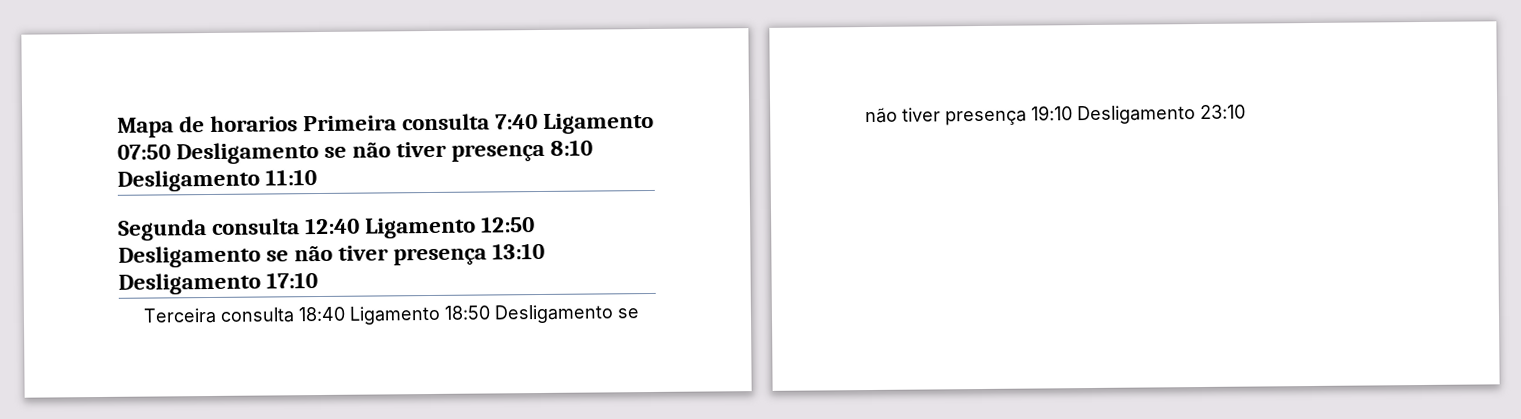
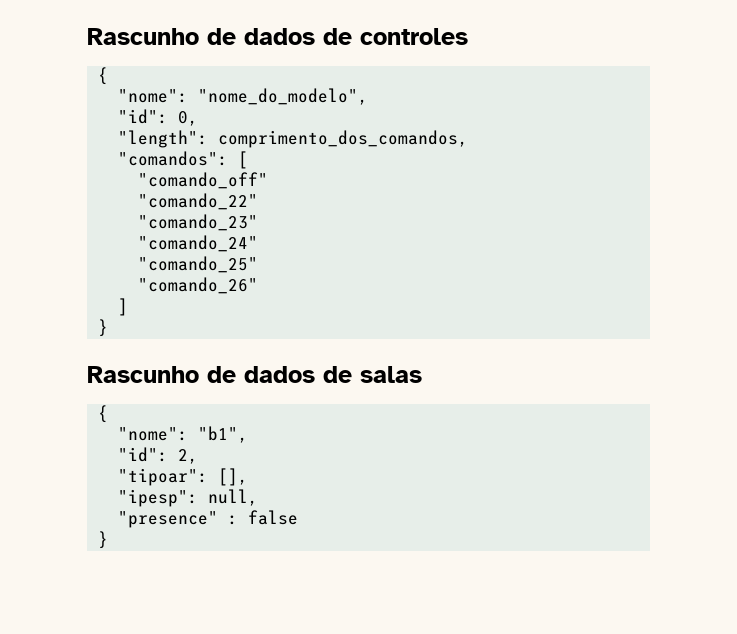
[117,112,655,138] [117,139,594,165] [117,169,318,192] [118,216,536,241] [118,242,546,268] [118,272,319,295] [143,304,640,325] [865,104,1246,126] Mapa de horarios Primeira consulta 7:40 Ligamento 07:50 Desligamento se não tiver presença 8:10 Desligamento 11:10 // Segunda consulta 12:40 Ligamento 12:50 Desligamento se não tiver presença 13:10 Desligamento 17:10 // Terceira consulta 18:40 Ligamento 18:50 Desligamento se não tiver presença 19:10 Desligamento 23:10 -> [87,28,468,45] [97,67,108,85] [117,88,368,105] [117,109,198,126] [117,130,468,148] [117,151,248,169] [137,172,268,189] [137,193,258,210] [137,214,258,231] [137,235,258,252] [137,256,258,273] [137,277,258,294] [117,298,128,316] [97,319,108,337] [87,366,422,383] [97,405,108,423] [117,426,248,443] [117,447,198,464] [117,468,248,486] [117,489,258,507] [117,510,298,528] [97,531,108,549] Rascunho de dados de controles // { // "nome": "nome_do_modelo", // "id": 0, // "length": comprimento_dos_comandos, // "comandos": [ // "comando_off" // "comando_22" // "comando_23" // "comando_24" // "comando_25" // "comando_26" // ] // } // Rascunho de dados de salas // { // "nome": "b1", // "id": 2, // "tipoar": [], // "ipesp": null, // "presence" : false // }

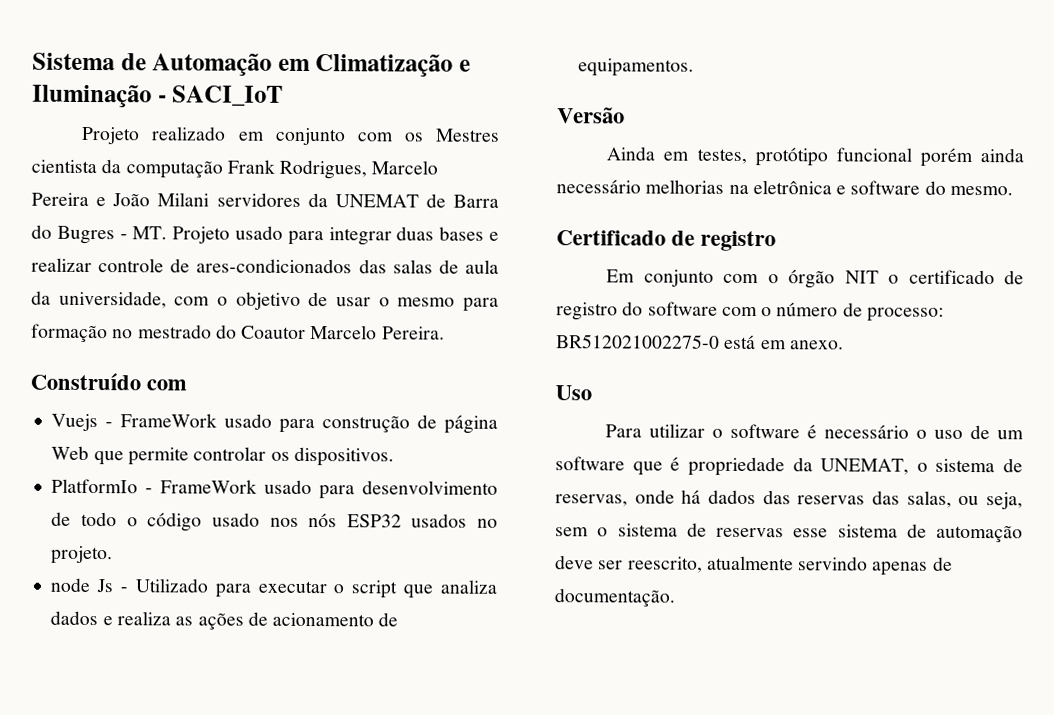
[87,28,468,45] [97,67,108,85] [117,88,368,105] [117,109,198,126] [117,130,468,148] [117,151,248,169] [137,172,268,189] [137,193,258,210] [137,214,258,231] [137,235,258,252] [137,256,258,273] [137,277,258,294] [117,298,128,316] [97,319,108,337] [87,366,422,383] [97,405,108,423] [117,426,248,443] [117,447,198,464] [117,468,248,486] [117,489,258,507] [117,510,298,528] [97,531,108,549] Rascunho de dados de controles // { // "nome": "nome_do_modelo", // "id": 0, // "length": comprimento_dos_comandos, // "comandos": [ // "comando_off" // "comando_22" // "comando_23" // "comando_24" // "comando_25" // "comando_26" // ] // } // Rascunho de dados de salas // { // "nome": "b1", // "id": 2, // "tipoar": [], // "ipesp": null, // "presence" : false // } -> [32,52,472,78] [32,84,284,109] [81,126,500,146] [31,159,439,180] [31,192,499,208] [31,224,500,246] [31,257,500,274] [31,290,500,312] [31,323,445,343] [30,372,188,391] [51,413,499,434] [51,445,394,467] [51,478,499,500] [51,511,499,532] [51,545,114,565] [50,577,498,599] [50,610,399,630] [578,58,695,77] [557,107,625,124] [606,146,1024,168] [556,179,1013,196] [556,230,777,252] [606,269,1024,289] [556,301,944,322] [556,334,844,350] [555,385,592,401] [605,423,1024,440] [555,456,1023,477] [555,489,1023,510] [555,522,1023,543] [555,555,953,576] [554,588,675,607] Sistema de Automação em Climatização e Iluminação - SACI_IoT // Projeto realizado em conjunto com os Mestres cientista da computação Frank Rodrigues, Marcelo Pereira e João Milani servidores da UNEMAT de Barra do Bugres - MT. Projeto usado para integrar duas bases e realizar controle de ares-condicionados das salas de aula da universidade, com o objetivo de usar o mesmo para formação no mestrado do Coautor Marcelo Pereira. // Construído com // Vuejs - FrameWork usado para construção de página Web que permite controlar os dispositivos. // PlatformIo - FrameWork usado para desenvolvimento de todo o código usado nos nós ESP32 usados no projeto. // node Js - Utilizado para executar o script que analiza dados e realiza as ações de acionamento de equipamentos. // Versão // Ainda em testes, protótipo funcional porém ainda necessário melhorias na eletrônica e software do mesmo. // Certificado de registro // Em conjunto com o órgão NIT o certificado de registro do software com o número de processo: BR512021002275-0 está em anexo. // Uso // Para utilizar o software é necessário o uso de um software que é propriedade da UNEMAT, o sistema de reservas, onde há dados das reservas das salas, ou seja, sem o sistema de reservas esse sistema de automação deve ser reescrito, atualmente servindo apenas de documentação.

